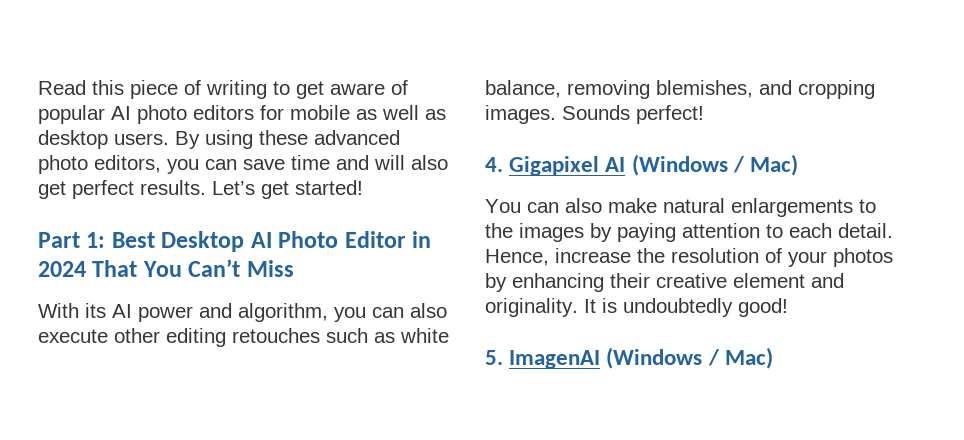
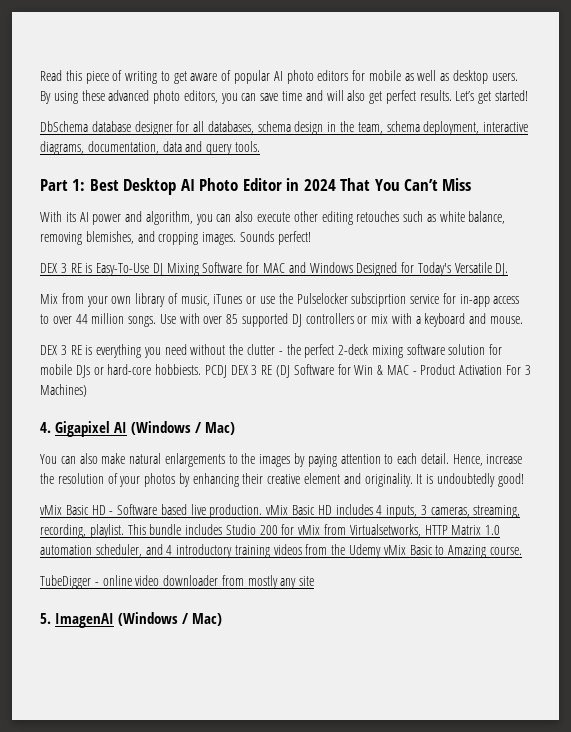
(363, 187) none -> [40,121,529,135] [40,141,260,155] // DbSchema database designer for all databases, schema design in the team, schema deployment, interactive diagrams, documentation, data and query tools.
(704, 114) none -> [40,262,509,276] [40,293,520,307] [40,313,524,327] [40,344,503,358] [40,364,531,378] [40,384,87,397] // DEX 3 RE is Easy-To-Use DJ Mixing Software for MAC and Windows Designed for Today's Versatile DJ. // Mix from your own library of music, iTunes or use the Pulselocker subsciprtion service for in-app access to over 44 million songs. Use with over 85 supported DJ controllers or mix with a keyboard and mouse. // DEX 3 RE is everything you need without the clutter - the perfect 2-deck mixing software solution for mobile DJs or hard-core hobbiests. PCDJ DEX 3 RE (DJ Software for Win & MAC - Product Activation For 3 Machines)
(788, 307) none -> [40,504,521,518] [40,524,501,538] [40,544,522,558] [40,575,315,589] // vMix Basic HD - Software based live production. vMix Basic HD includes 4 inputs, 3 cameras, streaming, recording, playlist. This bundle includes Studio 200 for vMix from Virtualsetworks, HTTP Matrix 1.0 automation scheduler, and 4 introductory training videos from the Udemy vMix Basic to Amazing course. // TubeDigger - online video downloader from mostly any site

